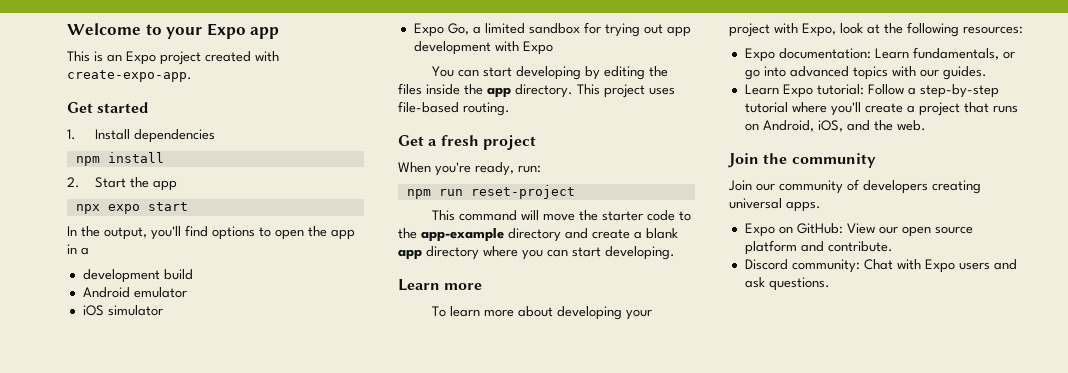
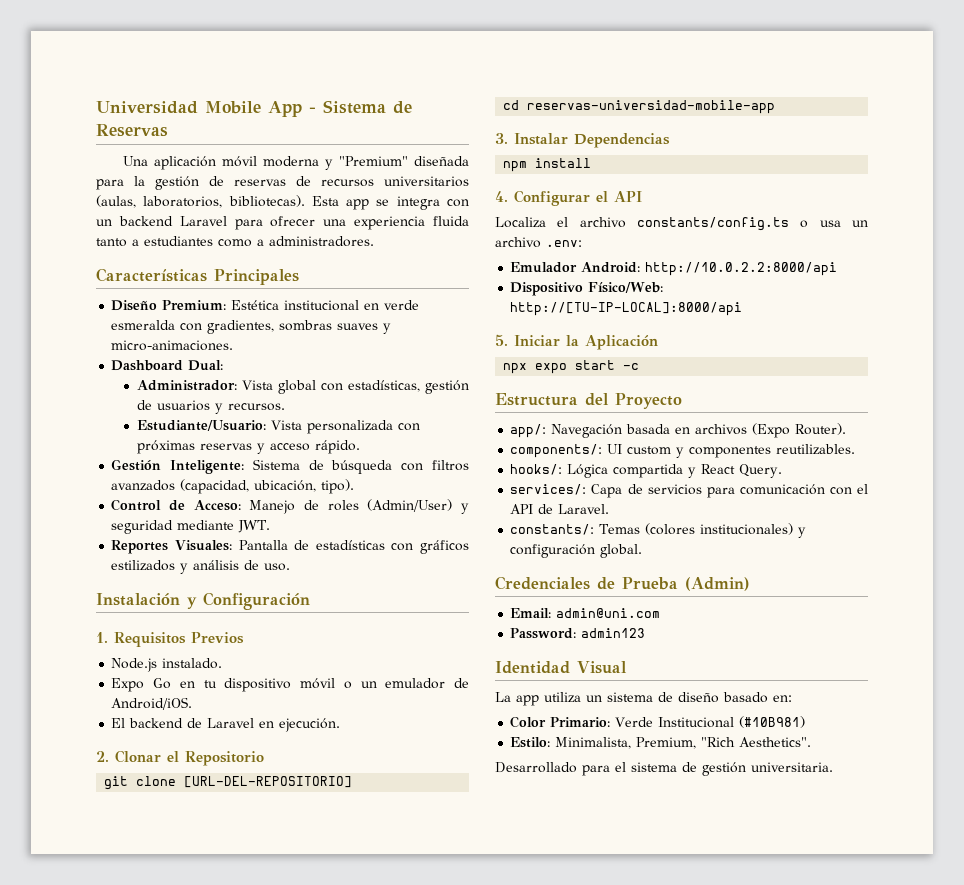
[67,23,280,39] [67,51,279,65] [67,70,192,82] [67,102,149,113] [67,129,216,143] [75,152,164,166] [67,177,178,191] [75,202,188,214] [67,225,355,240] [67,244,89,255] [82,269,193,283] [82,287,187,298] [82,305,163,316] [413,22,691,37] [413,41,553,55] [431,66,668,80] [398,83,675,98] [398,101,510,116] [398,135,536,150] [398,162,541,176] [406,185,575,199] [431,210,691,221] [398,228,678,242] [398,246,675,260] [398,279,483,291] [431,306,652,320] [729,22,1023,37] [744,47,1015,62] [744,66,987,80] [744,84,999,98] [744,102,1018,116] [744,120,926,132] [728,153,876,168] [728,179,981,194] [729,198,821,212] [744,223,973,237] [744,240,893,255] [744,259,1017,273] [744,277,830,291] Welcome to your Expo app // This is an Expo project created with create-expo-app. // Get started // 1. Install dependencies // npm install // 2. Start the app // npx expo start // In the output, you'll find options to open the app in a // development build // Android emulator // iOS simulator // Expo Go, a limited sandbox for trying out app development with Expo // You can start developing by editing the files inside the app directory. This project uses file-based routing. // Get a fresh project // When you're ready, run: // npm run reset-project // This command will move the starter code to the app-example directory and create a blank app directory where you can start developing. // Learn more // To learn more about developing your project with Expo, look at the following resources: // Expo documentation: Learn fundamentals, or go into advanced topics with our guides. // Learn Expo tutorial: Follow a step-by-step tutorial where you'll create a project that runs on Android, iOS, and the web. // Join the community // Join our community of developers creating universal apps. // Expo on GitHub: View our open source platform and contribute. // Discord community: Chat with Expo users and ask questions. -> [96,100,412,117] [96,124,168,137] [122,156,469,170] [96,176,469,190] [96,195,469,210] [96,216,469,230] [96,236,374,247] [96,268,299,285] [111,300,420,311] [111,320,392,334] [111,340,234,351] [111,360,224,371] [136,380,469,394] [136,400,285,414] [136,420,420,434] [136,440,360,454] [111,459,469,474] [111,479,355,494] [111,499,469,514] [111,520,271,534] [111,540,469,554] [111,560,291,574] [96,592,310,610] [96,632,244,647] [111,658,223,672] [111,678,470,692] [111,697,193,710] [111,718,341,732] [96,750,264,766] [104,776,353,790] [503,100,776,114] [495,133,670,148] [503,158,592,172] [495,190,642,206] [495,217,868,231] [495,237,582,248] [510,262,838,276] [510,282,664,296] [510,302,743,316] [495,334,658,350] [503,360,640,374] [495,393,682,409] [510,423,847,438] [510,444,856,458] [510,464,783,478] [510,484,868,498] [510,504,610,514] [510,523,807,538] [510,544,643,558] [495,576,750,591] [510,608,661,618] [510,628,646,639] [495,661,627,674] [495,692,792,706] [510,716,806,728] [510,737,812,749] [495,762,833,776] Universidad Mobile App - Sistema de Reservas // Una aplicación móvil moderna y "Premium" diseñada para la gestión de reservas de recursos universitarios (aulas, laboratorios, bibliotecas). Esta app se integra con un backend Laravel para ofrecer una experiencia fluida tanto a estudiantes como a administradores. // Características Principales // Diseño Premium: Estética institucional en verde esmeralda con gradientes, sombras suaves y micro-animaciones. // Dashboard Dual: // Administrador: Vista global con estadísticas, gestión de usuarios y recursos. // Estudiante/Usuario: Vista personalizada con próximas reservas y acceso rápido. // Gestión Inteligente: Sistema de búsqueda con filtros avanzados (capacidad, ubicación, tipo). // Control de Acceso: Manejo de roles (Admin/User) y seguridad mediante JWT. // Reportes Visuales: Pantalla de estadísticas con gráficos estilizados y análisis de uso. // Instalación y Configuración // 1. Requisitos Previos // Node.js instalado. // Expo Go en tu dispositivo móvil o un emulador de Android/iOS. // El backend de Laravel en ejecución. // 2. Clonar el Repositorio // git clone [URL-DEL-REPOSITORIO] // cd reservas-universidad-mobile-app // 3. Instalar Dependencias // npm install // 4. Configurar el API // Localiza el archivo constants/config.ts o usa un archivo .env: // Emulador Android: http://10.0.2.2:8000/api // Dispositivo Físico/Web: http://[TU-IP-LOCAL]:8000/api // 5. Iniciar la Aplicación // npx expo start -c // Estructura del Proyecto // app/: Navegación basada en archivos (Expo Router). // components/: UI custom y componentes reutilizables. // hooks/: Lógica compartida y React Query. // services/: Capa de servicios para comunicación con el API de Laravel. // constants/: Temas (colores institucionales) y configuración global. // Credenciales de Prueba (Admin) // Email: admin@uni.com // Password: admin123 // Identidad Visual // La app utiliza un sistema de diseño basado en: // Color Primario: Verde Institucional (#10B981) // Estilo: Minimalista, Premium, "Rich Aesthetics". // Desarrollado para el sistema de gestión universitaria.

